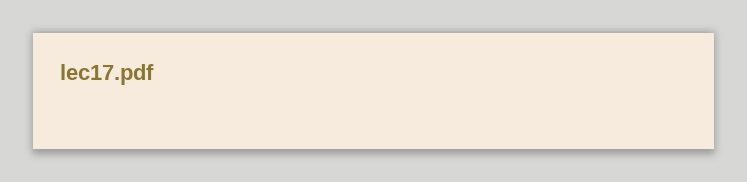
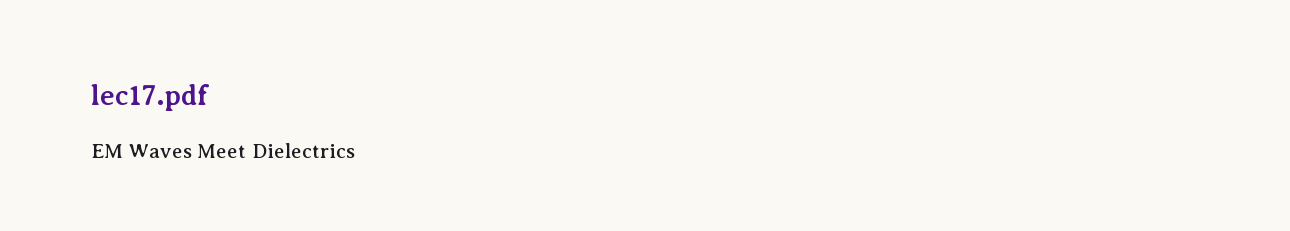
(154, 74) none -> [91,143,355,158] // EM Waves Meet Dielectrics

